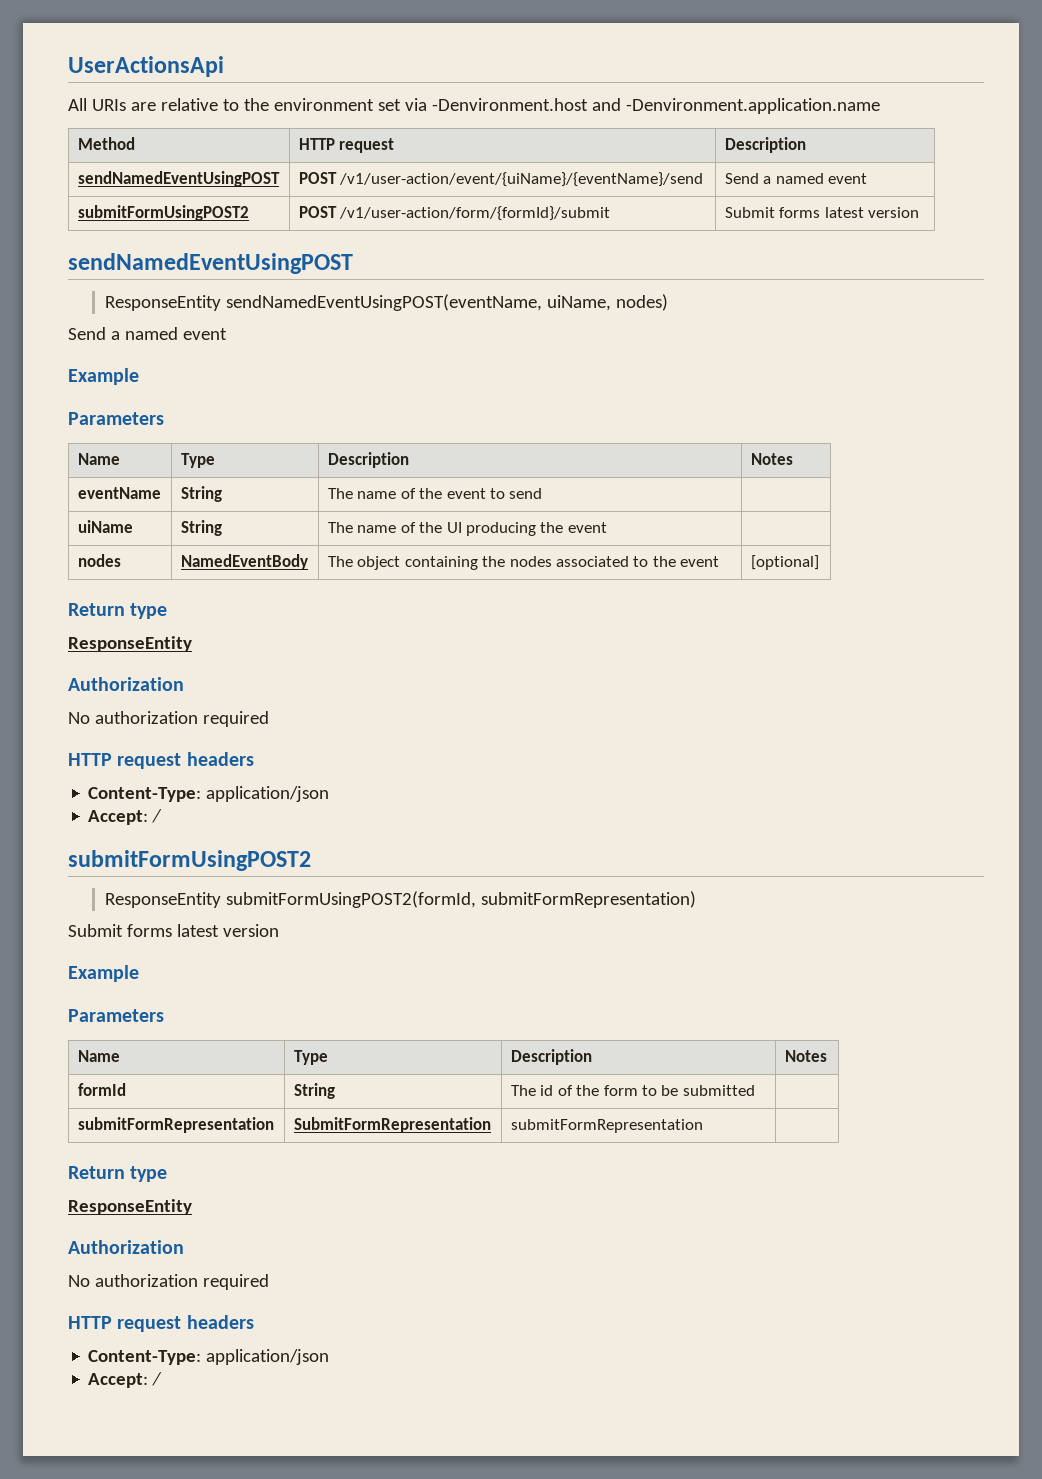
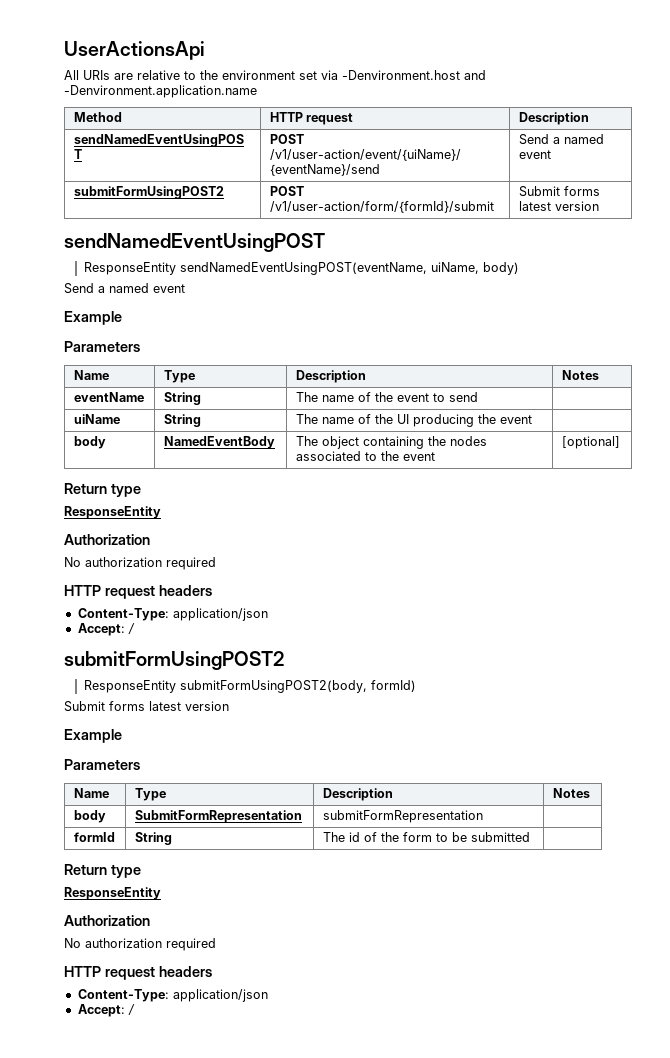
[615,294,668,311] nodes) -> [483,262,520,275] body)
[77,554,121,567] nodes -> [73,436,106,449] body
[225,891,696,908] submitFormUsingPOST2(formId, submitFormRepresentation) -> [180,680,417,693] submitFormUsingPOST2(body, formId)
(827, 1056) none -> [73,810,106,823] [134,810,302,823] [322,810,483,823] // body | SubmitFormRepresentation | submitFormRepresentation |
[77,1117,274,1133] [293,1117,491,1133] [510,1119,703,1133] // submitFormRepresentation | SubmitFormRepresentation | submitFormRepresentation | -> (530, 837) none

